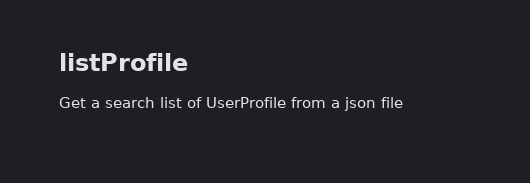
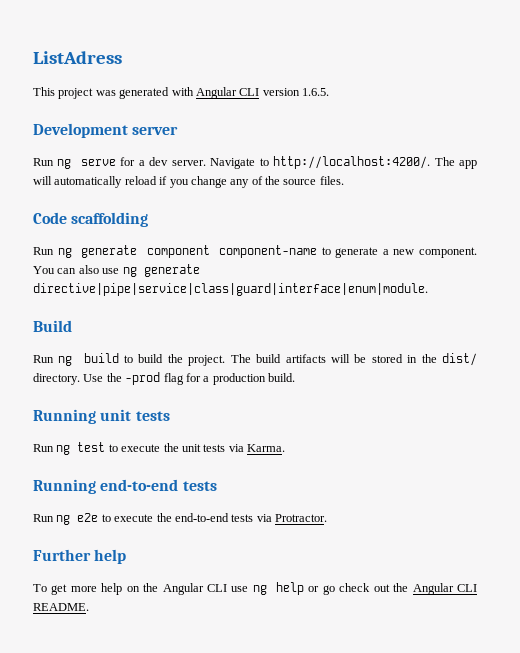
[59,53,188,71] [59,97,403,111] listProfile // Get a search list of UserProfile from a json file -> [33,51,122,64] [33,87,329,99] [33,123,179,138] [33,156,477,169] [33,176,344,188] [33,212,149,227] [33,245,477,258] [33,264,200,277] [33,283,428,296] [33,320,72,332] [33,353,477,366] [33,372,295,385] [33,409,170,424] [33,442,285,455] [33,479,217,494] [33,513,327,525] [33,549,127,564] [33,582,478,595] [33,603,89,611] ListAdress // This project was generated with Angular CLI version 1.6.5. // Development server // Run ng serve for a dev server. Navigate to http://localhost:4200/. The app will automatically reload if you change any of the source files. // Code scaffolding // Run ng generate component component-name to generate a new component. You can also use ng generate directive|pipe|service|class|guard|interface|enum|module. // Build // Run ng build to build the project. The build artifacts will be stored in the dist/ directory. Use the -prod flag for a production build. // Running unit tests // Run ng test to execute the unit tests via Karma. // Running end-to-end tests // Run ng e2e to execute the end-to-end tests via Protractor. // Further help // To get more help on the Angular CLI use ng help or go check out the Angular CLI README.

